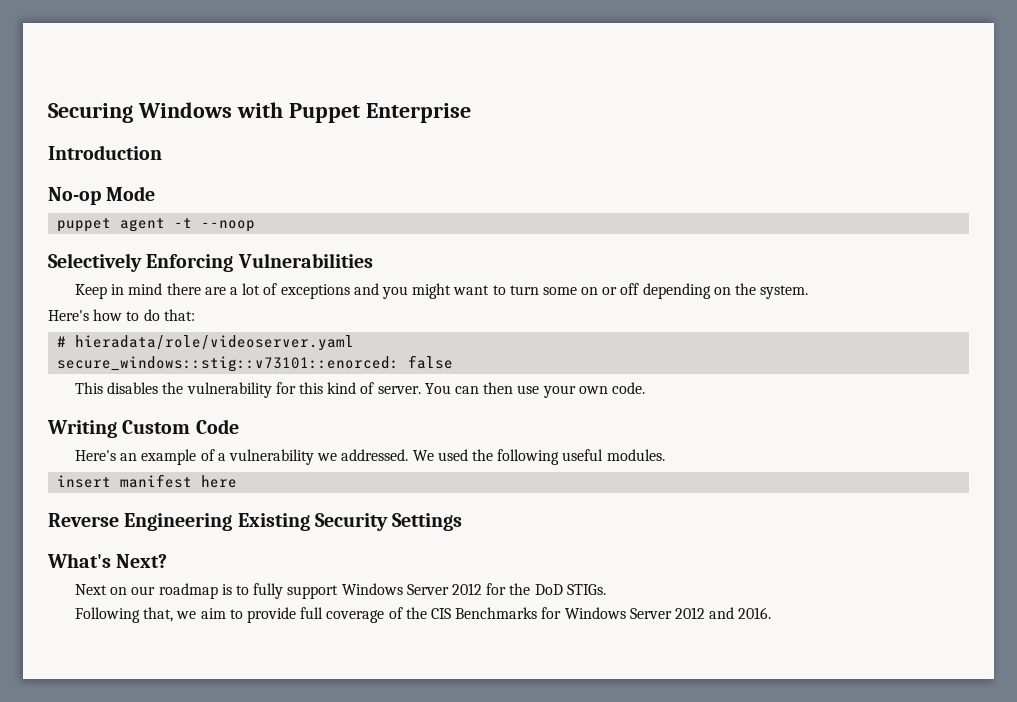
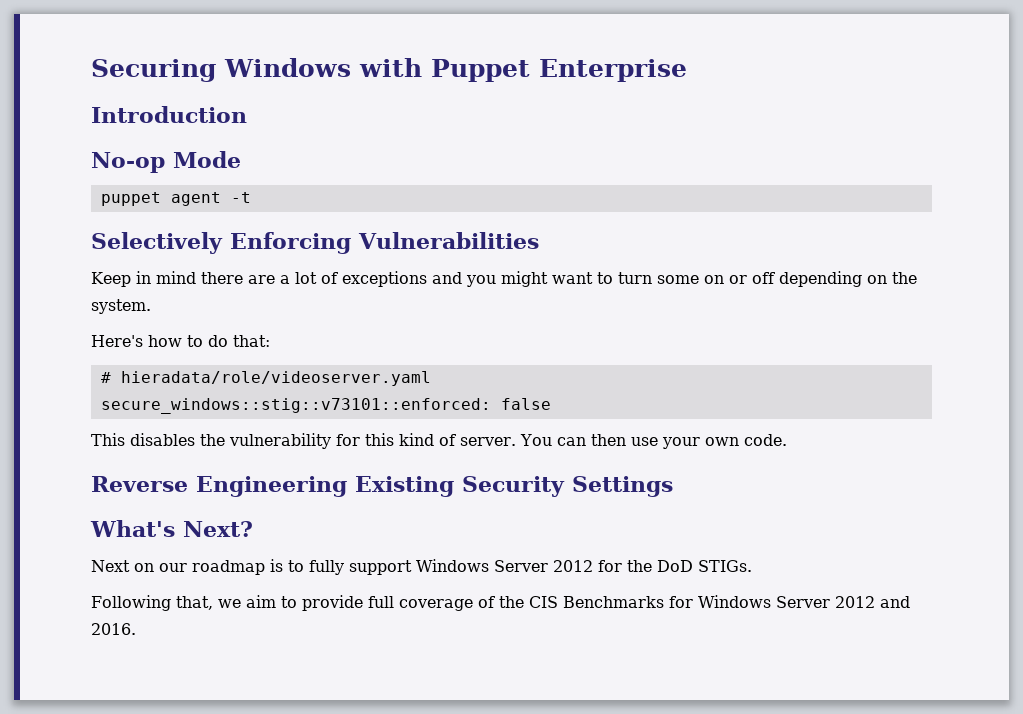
[201,220,256,232] --noop -> (251, 197) none
[57,356,400,372] secure_windows::stig::v73101::enorced: -> [100,398,491,414] secure_windows::stig::v73101::enforced:
[47,419,239,438] [75,449,665,465] [57,474,238,488] // Writing Custom Code // Here's an example of a vulnerability we addressed. We used the following useful modules. // insert manifest here -> (787, 440) none

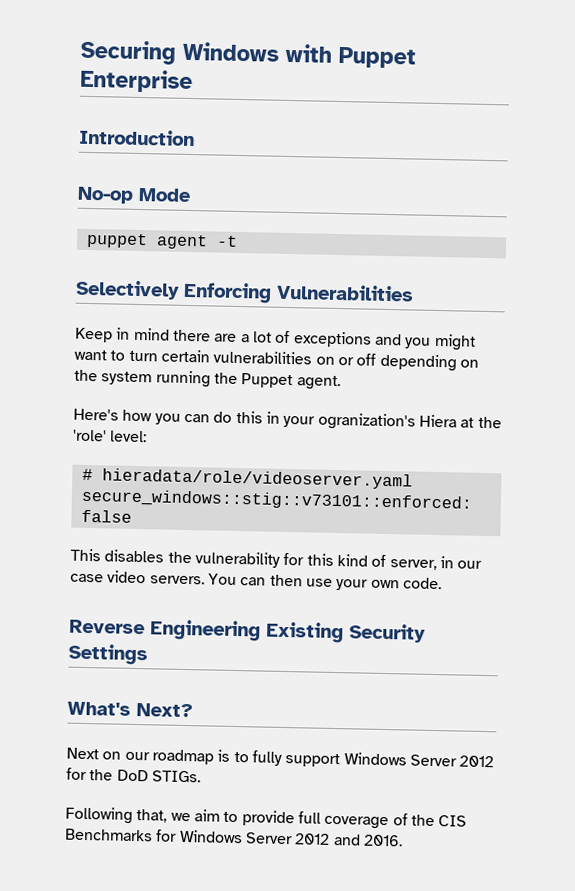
[657,275,699,284] some -> [160,349,313,365] certain vulnerabilities
[91,299,151,314] [91,335,270,347] system. // Here's how to do that: -> [101,370,341,391] [73,408,502,431] [73,429,148,443] system running the Puppet agent. // Here's how you can do this in your ogranization's Hiera at the 'role' level:
[460,437,516,446] server. -> [389,556,483,571] [70,570,205,585] server, in our case video servers.

